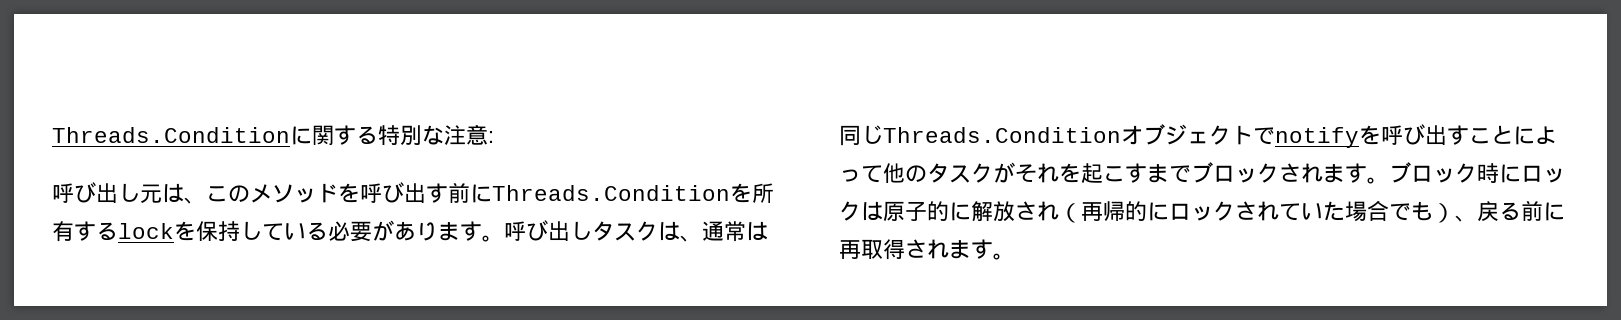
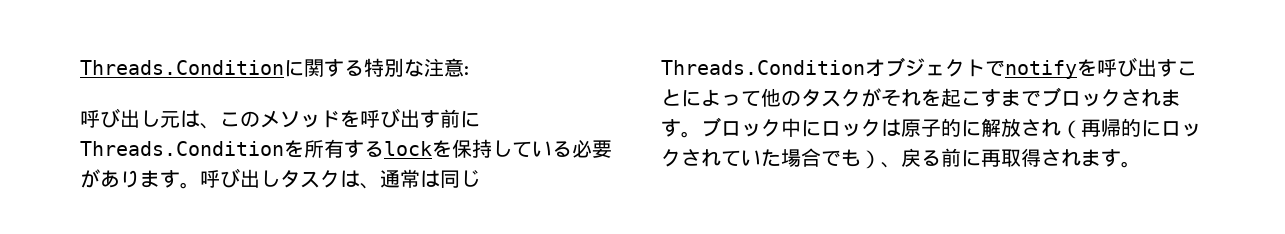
[1477,163,1499,183] 時 -> [781,118,801,137] 中

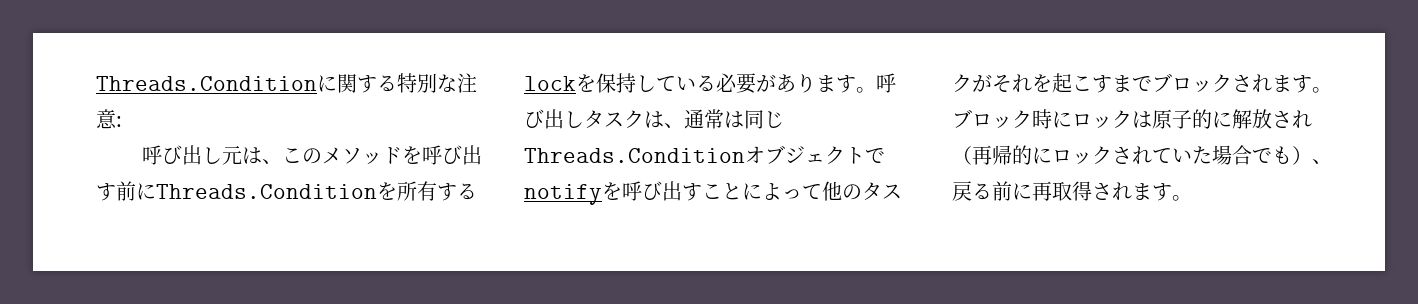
[781,118,801,137] 中 -> [1032,109,1052,129] 時

